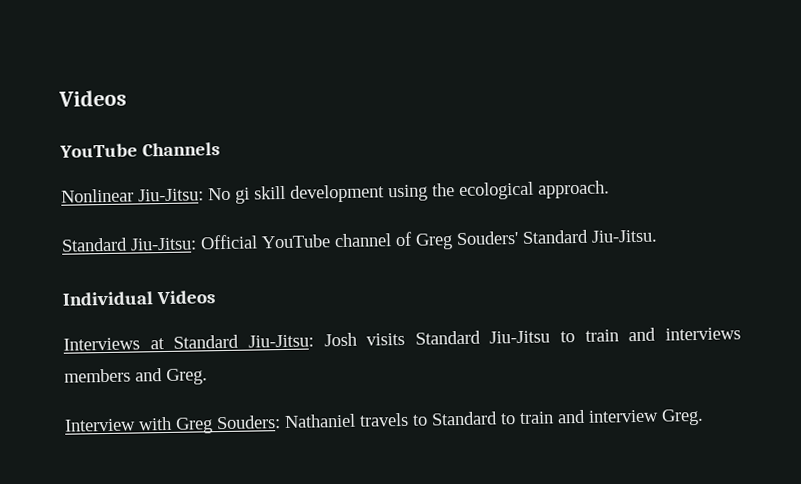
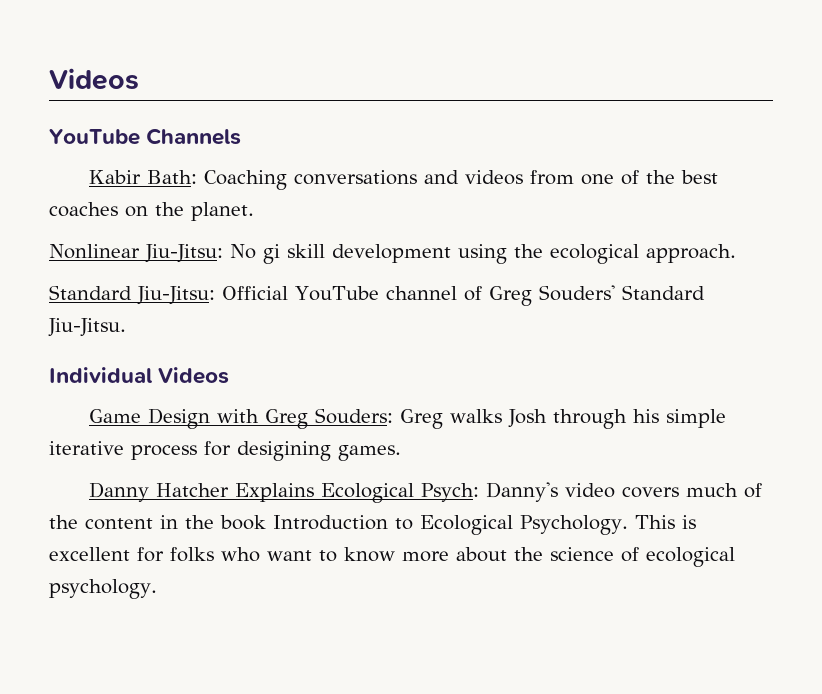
(220, 149) none -> [89,170,719,190] [49,202,254,221] // Kabir Bath: Coaching conversations and videos from one of the best coaches on the planet.
[63,327,741,351] [64,368,208,385] [64,408,704,434] Interviews at Standard Jiu-Jitsu: Josh visits Standard Jiu-Jitsu to train and interviews members and Greg. // Interview with Greg Souders: Nathaniel travels to Standard to train and interview Greg. -> [89,408,727,429] [49,441,401,461] [89,482,763,503] [49,515,696,535] [49,547,735,567] [49,579,157,599] Game Design with Greg Souders: Greg walks Josh through his simple iterative process for desigining games. // Danny Hatcher Explains Ecological Psych: Danny's video covers much of the content in the book Introduction to Ecological Psychology. This is excellent for folks who want to know more about the science of ecological psychology.

